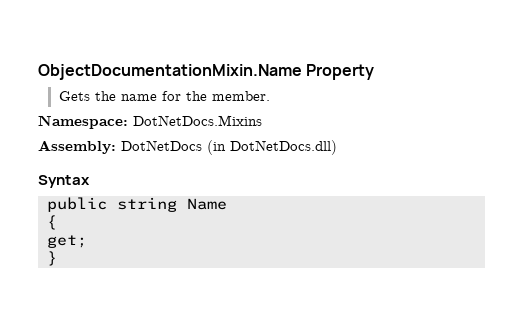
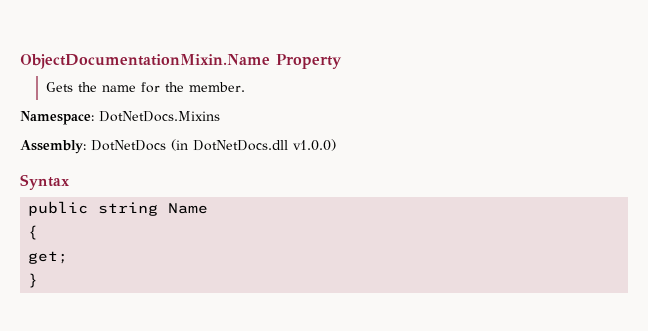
[230,140,337,155] DotNetDocs.dll) -> [193,139,336,151] DotNetDocs.dll v1.0.0)

